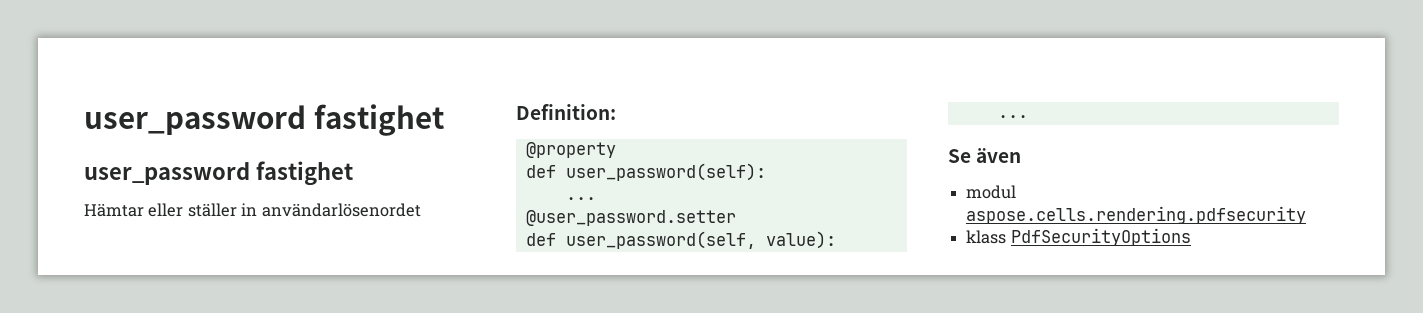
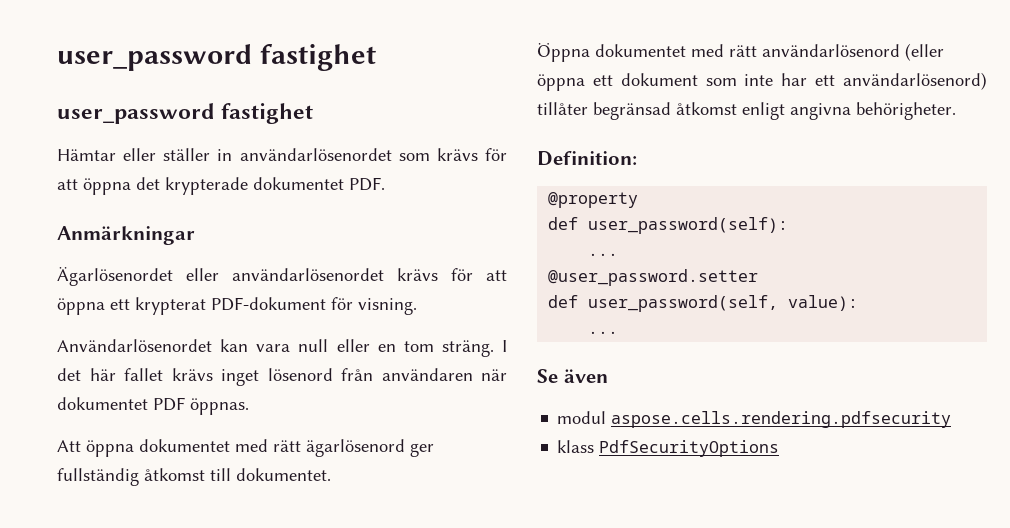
(421, 210) none -> [398,148,508,161] [57,177,385,195] [57,226,195,245] [57,267,507,286] [57,297,417,315] [57,339,507,357] [57,368,507,386] [57,397,249,415] [57,439,434,457] [57,468,331,486] [537,43,944,62] [537,72,987,91] [537,102,956,120] som krävs för att öppna det krypterade dokumentet PDF. // Anmärkningar // Ägarlösenordet eller användarlösenordet krävs för att öppna ett krypterat PDF-dokument för visning. // Användarlösenordet kan vara null eller en tom sträng. I det här fallet krävs inget lösenord från användaren när dokumentet PDF öppnas. // Att öppna dokumentet med rätt ägarlösenord ger fullständig åtkomst till dokumentet. // Öppna dokumentet med rätt användarlösenord (eller öppna ett dokument som inte har ett användarlösenord) tillåter begränsad åtkomst enligt angivna behörigheter.

